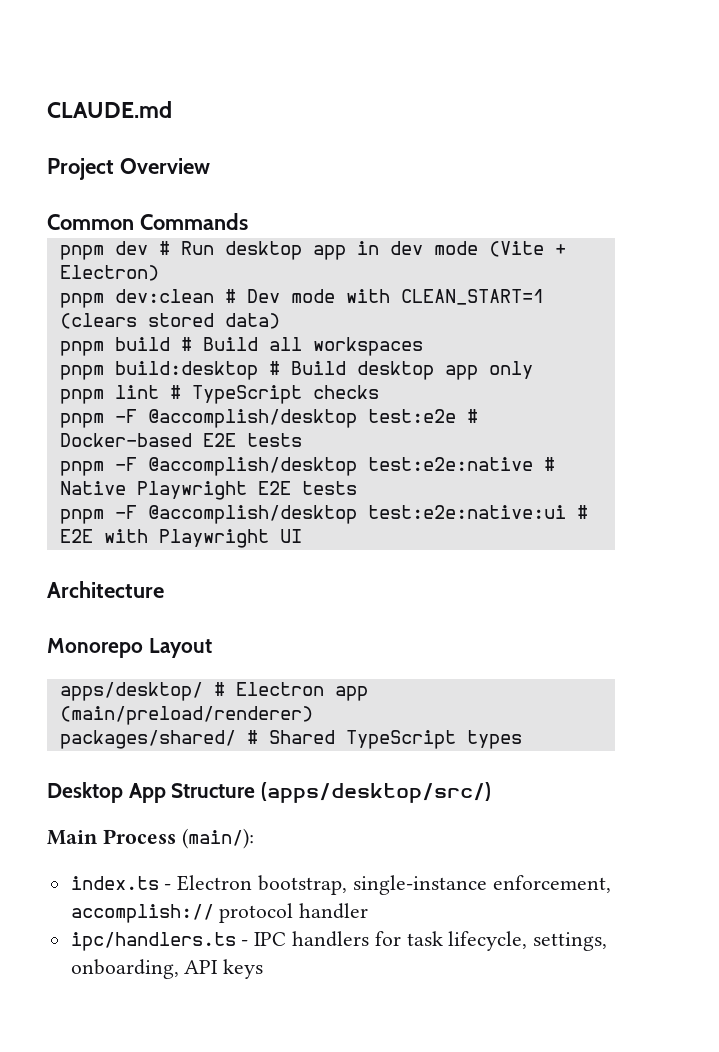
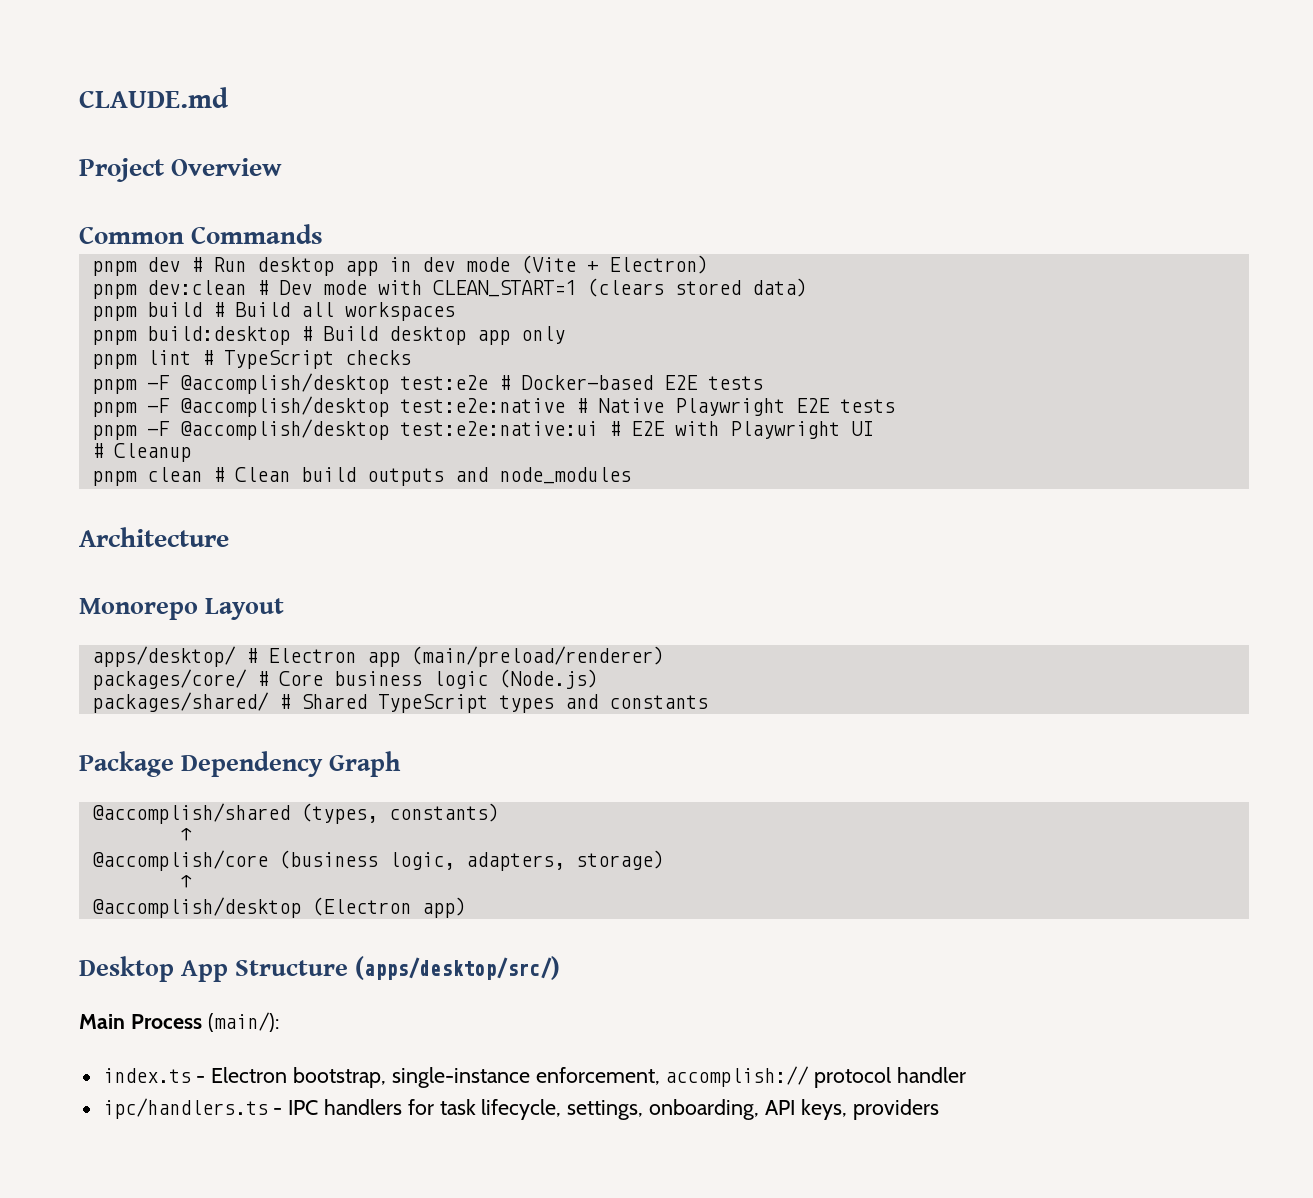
(302, 536) none -> [91,443,191,462] [91,467,631,486] // # Cleanup // pnpm clean # Clean build outputs and node_modules
(313, 715) none -> [91,669,598,690] // packages/core/ # Core business logic (Node.js)
(522, 739) none -> [564,694,708,709] [79,751,401,777] [91,803,499,824] [179,828,192,842] [91,850,664,871] [179,875,192,889] [91,897,466,918] and constants // Package Dependency Graph // @accomplish/shared (types, constants) // ↑ // @accomplish/core (business logic, adapters, storage) // ↑ // @accomplish/desktop (Electron app)
[223,959,264,979] keys -> [800,1099,939,1120] keys, providers

